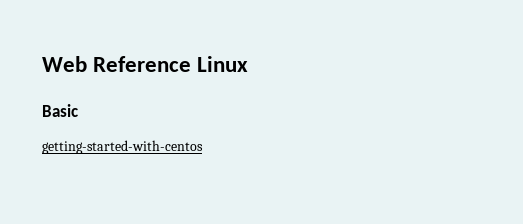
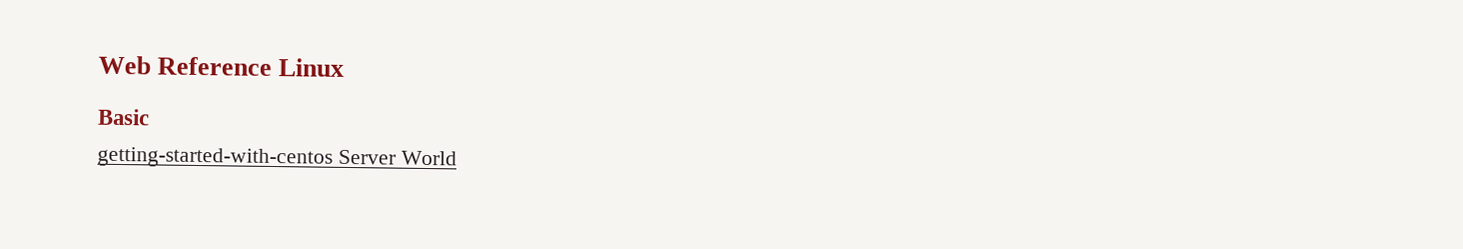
(203, 147) none -> [337,149,457,166] Server World

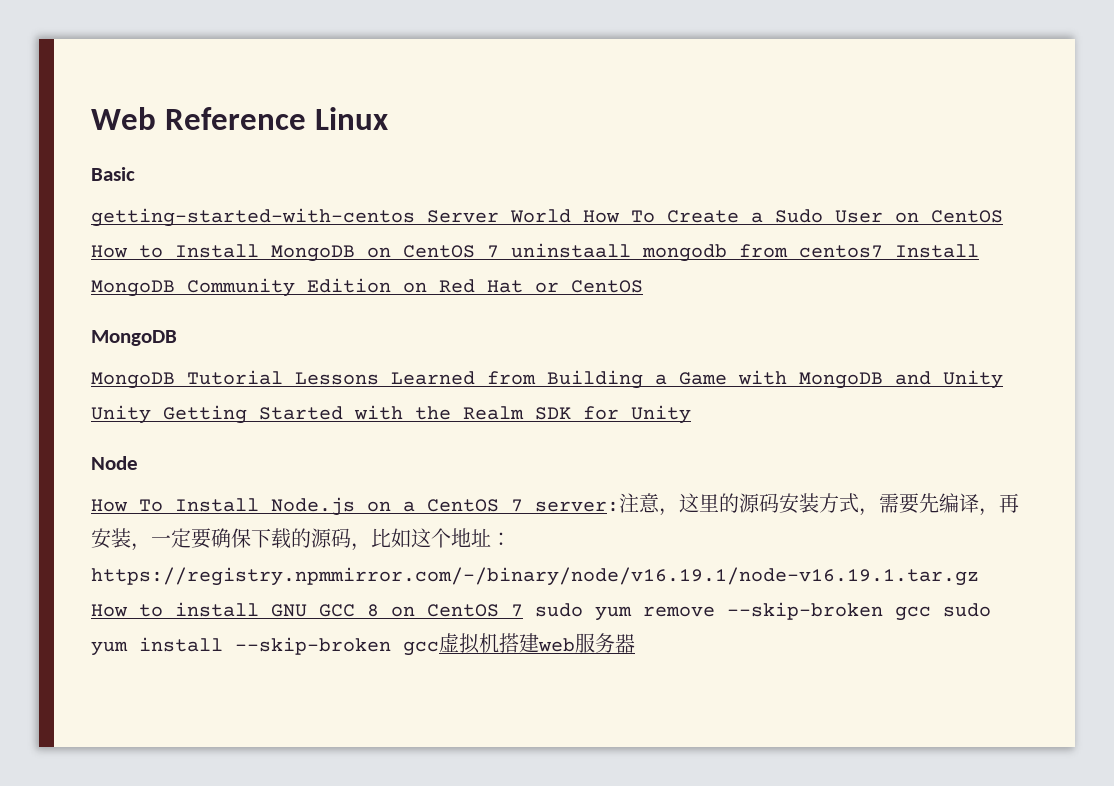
(457, 158) none -> [583,209,1003,223] [91,243,979,262] [91,278,643,297] [91,330,177,346] [91,370,1003,389] [91,405,691,424] [91,456,138,470] [91,493,1019,516] [91,528,511,551] [91,567,979,586] [91,602,991,621] [91,633,635,656] How To Create a Sudo User on CentOS How to Install MongoDB on CentOS 7 uninstaall mongodb from centos7 Install MongoDB Community Edition on Red Hat or CentOS // MongoDB // MongoDB Tutorial Lessons Learned from Building a Game with MongoDB and Unity Unity Getting Started with the Realm SDK for Unity // Node // How To Install Node.js on a CentOS 7 server:注意，这里的源码安装方式，需要先编译，再安装，一定要确保下载的源码，比如这个地址：https://registry.npmmirror.com/-/binary/node/v16.19.1/node-v16.19.1.tar.gz How to install GNU GCC 8 on CentOS 7 sudo yum remove --skip-broken gcc sudo yum install --skip-broken gcc虚拟机搭建web服务器

